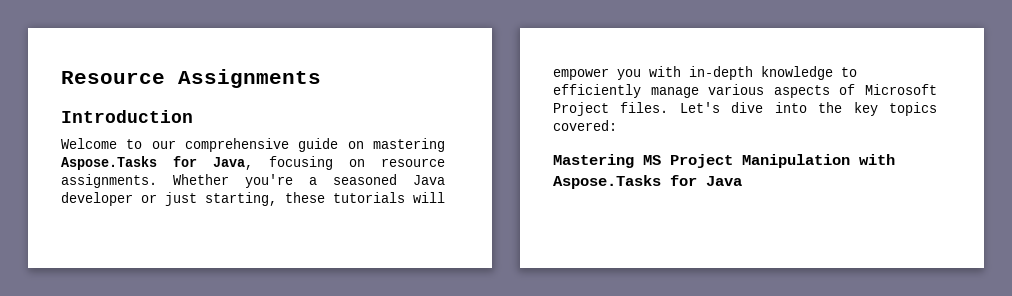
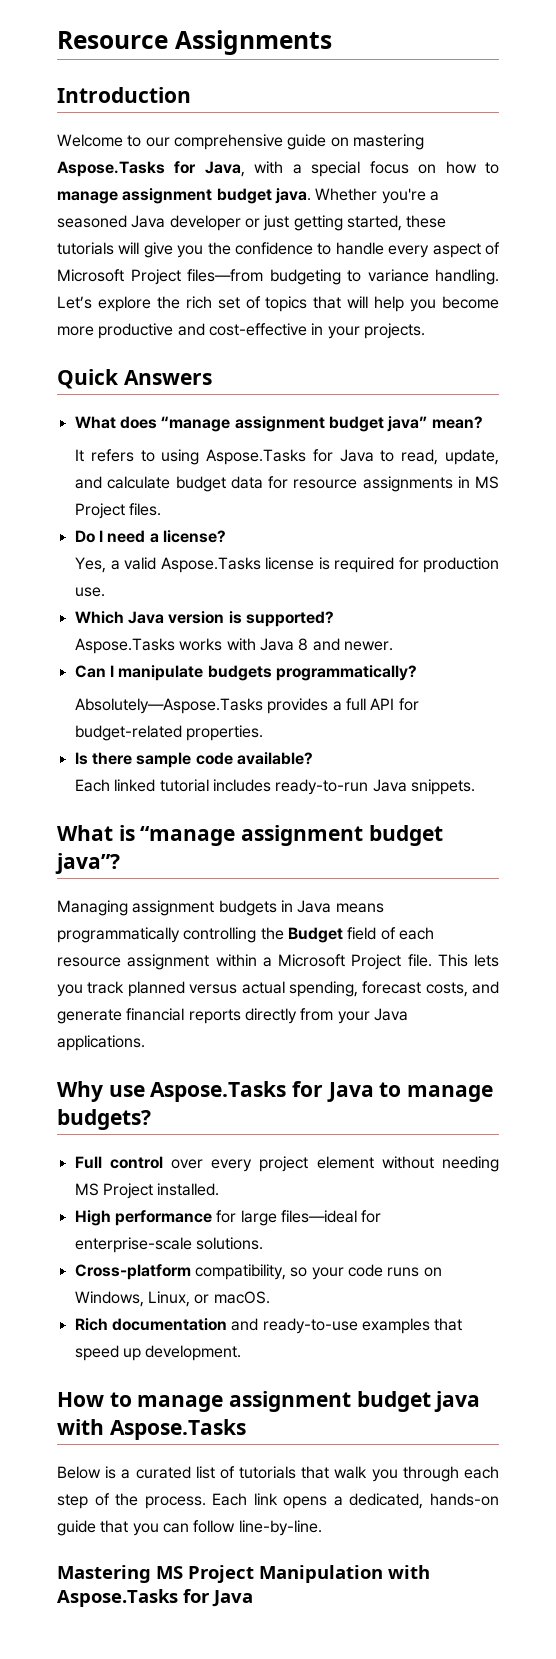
[269,156,445,170] [61,174,157,188] focusing on resource assignments. -> [254,161,500,177] [57,188,311,204] with a special focus on how to manage assignment budget java.
[205,192,277,206] starting, -> [293,215,402,231] getting started,
[553,66,857,80] [553,84,937,98] [553,102,937,116] [553,120,617,131] empower you with in-depth knowledge to efficiently manage various aspects of Microsoft Project files. Let's dive into the key topics covered: -> [143,242,500,258] [57,269,499,285] [57,296,500,312] [57,323,425,339] [57,369,212,389] [74,416,483,432] [75,449,499,465] [75,476,500,492] [75,503,162,519] [74,530,226,543] [75,557,499,573] [75,587,106,597] [74,611,334,627] [75,638,394,654] [74,665,417,681] [75,698,419,714] [75,725,264,741] [74,752,313,768] [75,779,476,795] [57,825,443,846] [55,853,120,874] [57,900,384,916] [57,927,434,943] [57,954,499,970] [57,981,499,997] [57,1008,408,1024] [57,1035,145,1051] [57,1081,494,1102] [57,1109,151,1130] [74,1156,499,1172] [74,1183,220,1199] [74,1210,382,1226] [74,1237,263,1253] [74,1264,442,1280] [74,1291,270,1307] [74,1318,463,1334] [74,1345,242,1361] [57,1391,481,1412] [57,1419,246,1440] [57,1466,500,1482] [57,1493,499,1509] [57,1520,322,1536] give you the confidence to handle every aspect of Microsoft Project files—from budgeting to variance handling. Let’s explore the rich set of topics that will help you become more productive and cost‑effective in your projects. // Quick Answers // What does “manage assignment budget java” mean? // It refers to using Aspose.Tasks for Java to read, update, and calculate budget data for resource assignments in MS Project files. // Do I need a license? // Yes, a valid Aspose.Tasks license is required for production use. // Which Java version is supported? // Aspose.Tasks works with Java 8 and newer. // Can I manipulate budgets programmatically? // Absolutely—Aspose.Tasks provides a full API for budget‑related properties. // Is there sample code available? // Each linked tutorial includes ready‑to‑run Java snippets. // What is “manage assignment budget java”? // Managing assignment budgets in Java means programmatically controlling the Budget field of each resource assignment within a Microsoft Project file. This lets you track planned versus actual spending, forecast costs, and generate financial reports directly from your Java applications. // Why use Aspose.Tasks for Java to manage budgets? // Full control over every project element without needing MS Project installed. // High performance for large files—ideal for enterprise‑scale solutions. // Cross‑platform compatibility, so your code runs on Windows, Linux, or macOS. // Rich documentation and ready‑to‑use examples that speed up development. // How to manage assignment budget java with Aspose.Tasks // Below is a curated list of tutorials that walk you through each step of the process. Each link opens a dedicated, hands‑on guide that you can follow line‑by‑line.

